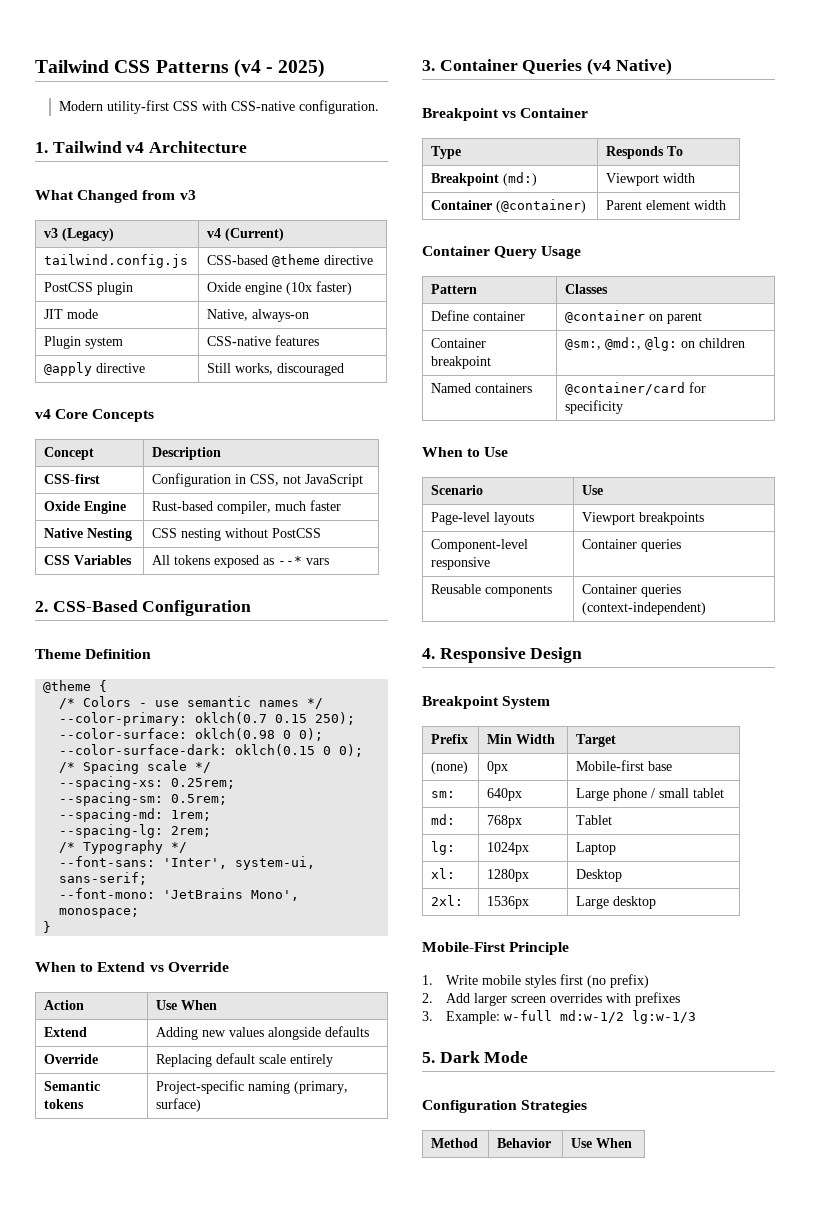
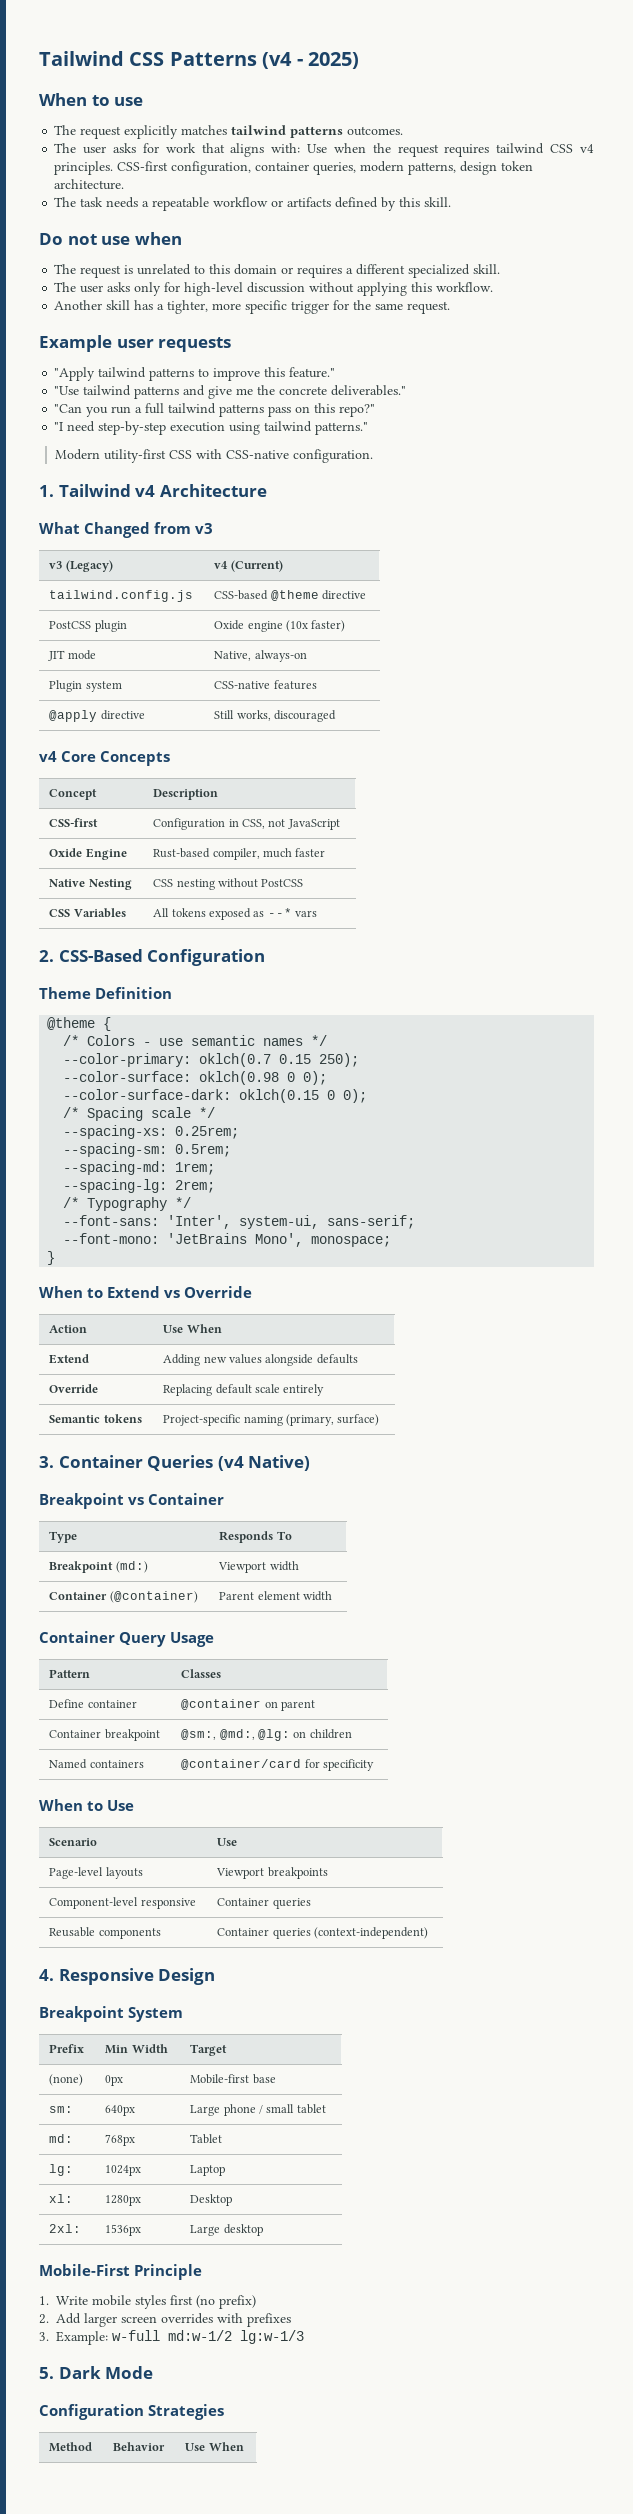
(326, 68) none -> [39,93,144,106] [54,125,404,139] [54,143,594,157] [54,161,534,175] [54,179,125,190] [54,197,452,211] [39,232,182,245] [54,264,501,278] [54,282,494,296] [54,300,451,314] [39,335,232,352] [54,367,336,381] [54,385,407,399] [54,403,376,417] [54,421,369,435] // When to use // The request explicitly matches tailwind patterns outcomes. // The user asks for work that aligns with: Use when the request requires tailwind CSS v4 principles. CSS-first configuration, container queries, modern patterns, design token architecture. // The task needs a repeatable workflow or artifacts defined by this skill. // Do not use when // The request is unrelated to this domain or requires a different specialized skill. // The user asks only for high-level discussion without applying this workflow. // Another skill has a tighter, more specific trigger for the same request. // Example user requests // "Apply tailwind patterns to improve this feature." // "Use tailwind patterns and give me the concrete deliverables." // "Can you run a full tailwind patterns pass on this repo?" // "I need step-by-step execution using tailwind patterns."

